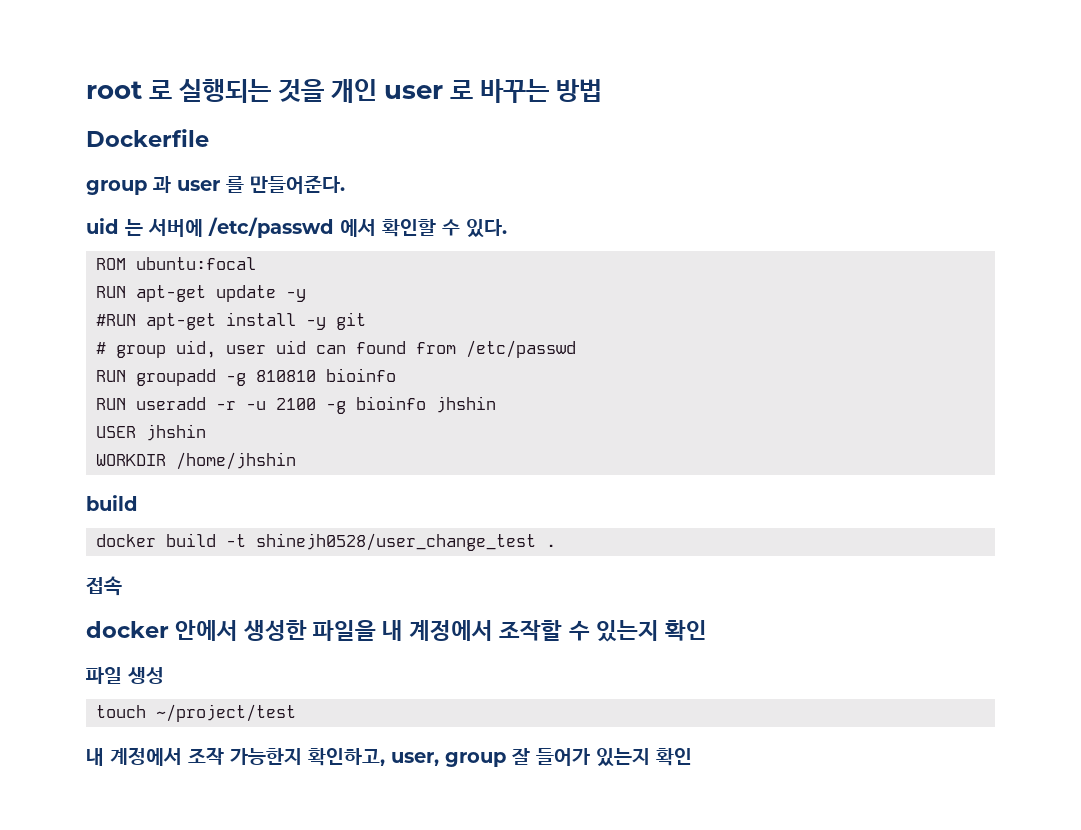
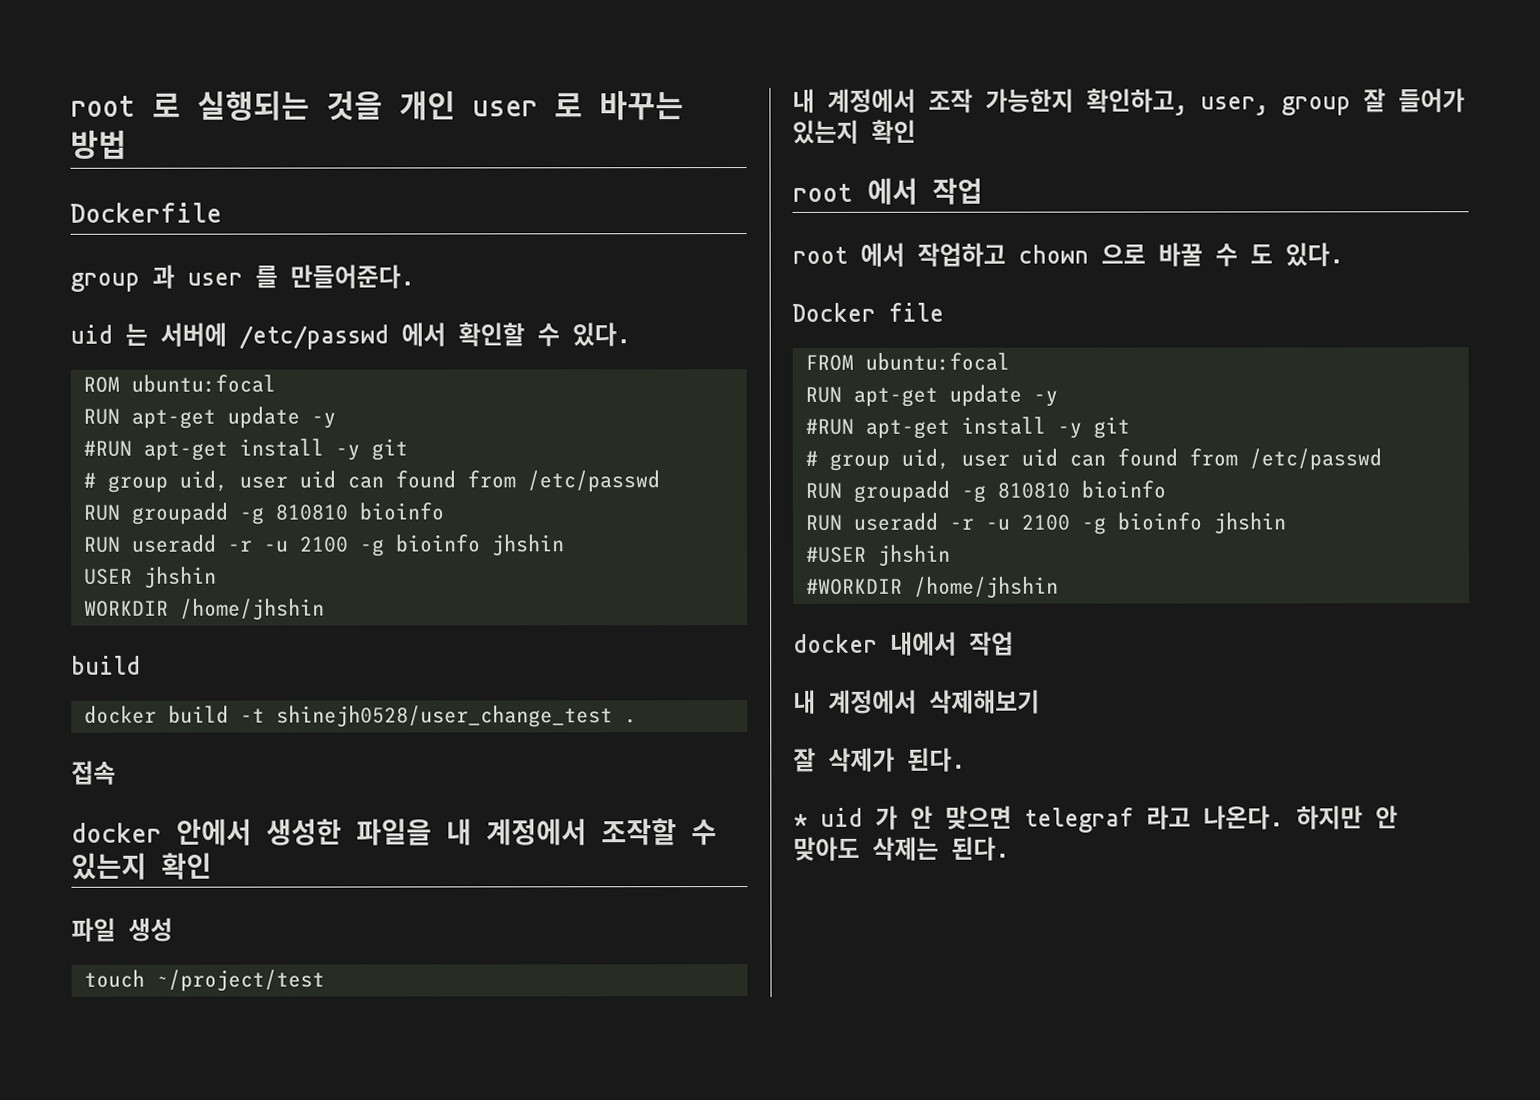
(692, 757) none -> [792,177,983,205] [792,242,1344,267] [792,302,944,322] [804,352,1010,371] [804,384,1058,407] [804,416,1130,439] [804,448,1382,471] [804,480,1166,503] [804,512,1286,535] [804,544,951,567] [805,576,1059,599] [793,631,1014,656] [793,689,1040,714] [793,747,966,772] [793,805,1398,833] [793,836,1010,861] // root 에서 작업 // root 에서 작업하고 chown 으로 바꿀 수 도 있다. // Docker file // FROM ubuntu:focal // RUN apt-get update -y // #RUN apt-get install -y git // # group uid, user uid can found from /etc/passwd // RUN groupadd -g 810810 bioinfo // RUN useradd -r -u 2100 -g bioinfo jhshin // #USER jhshin // #WORKDIR /home/jhshin // docker 내에서 작업 // 내 계정에서 삭제해보기 // 잘 삭제가 된다. // * uid 가 안 맞으면 telegraf 라고 나온다. 하지만 안 맞아도 삭제는 된다.

